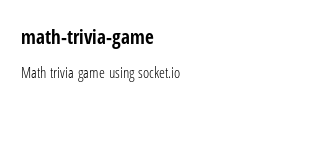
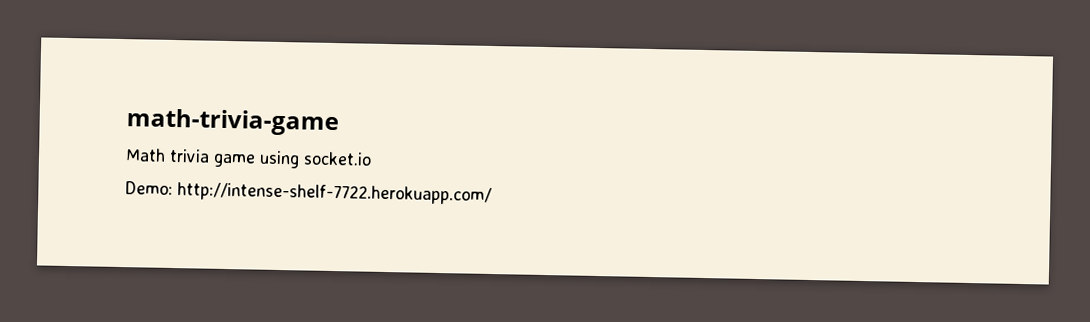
(181, 72) none -> [125,181,492,205] // Demo: http://intense-shelf-7722.herokuapp.com/

